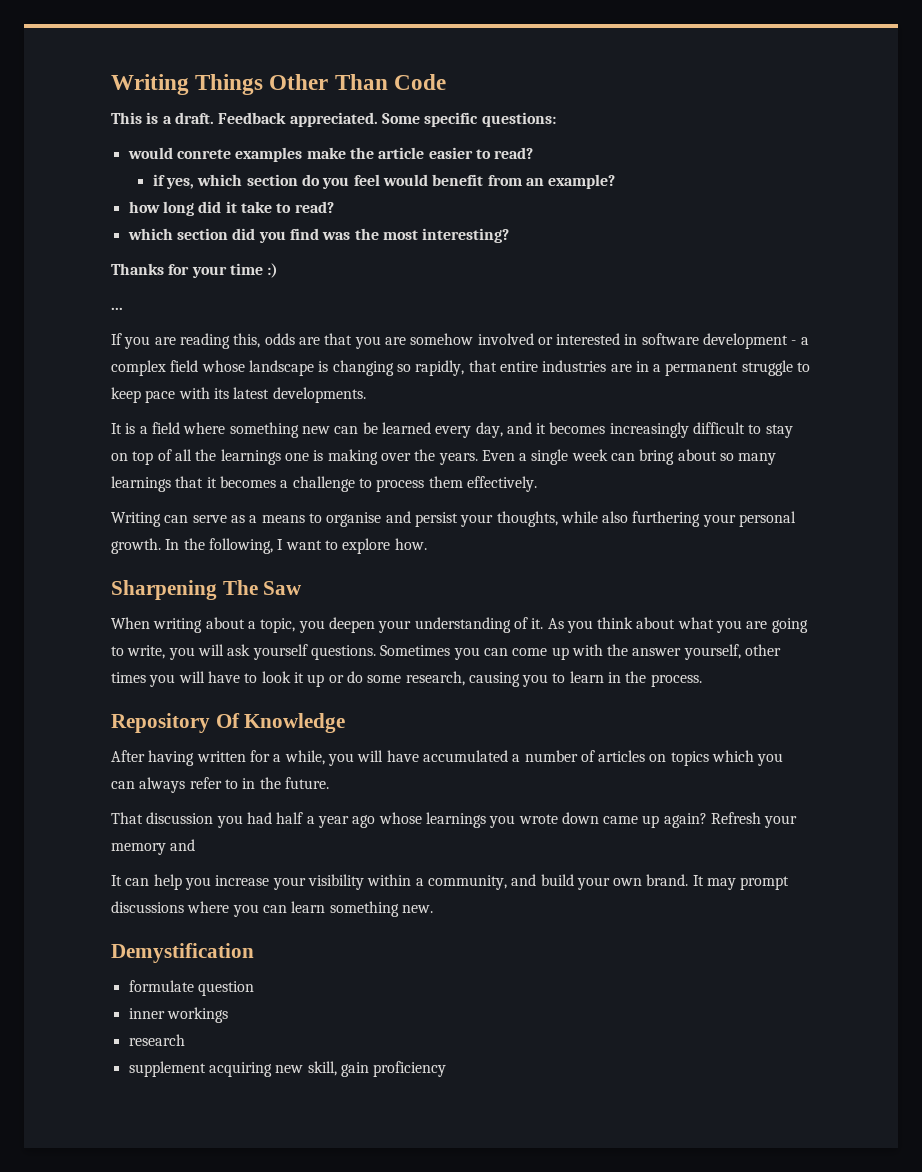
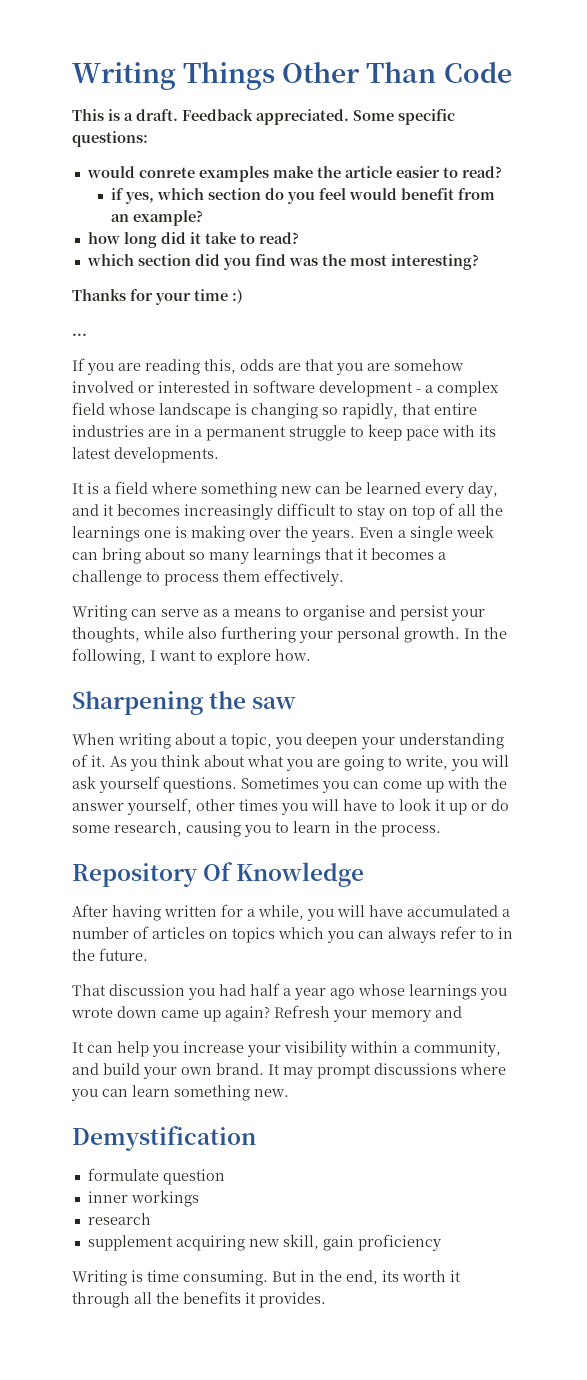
[222,580,303,595] The Saw -> [209,691,297,709] the saw
(447, 1069) none -> [72,1270,461,1286] [72,1291,326,1308] // Writing is time consuming. But in the end, its worth it through all the benefits it provides.

